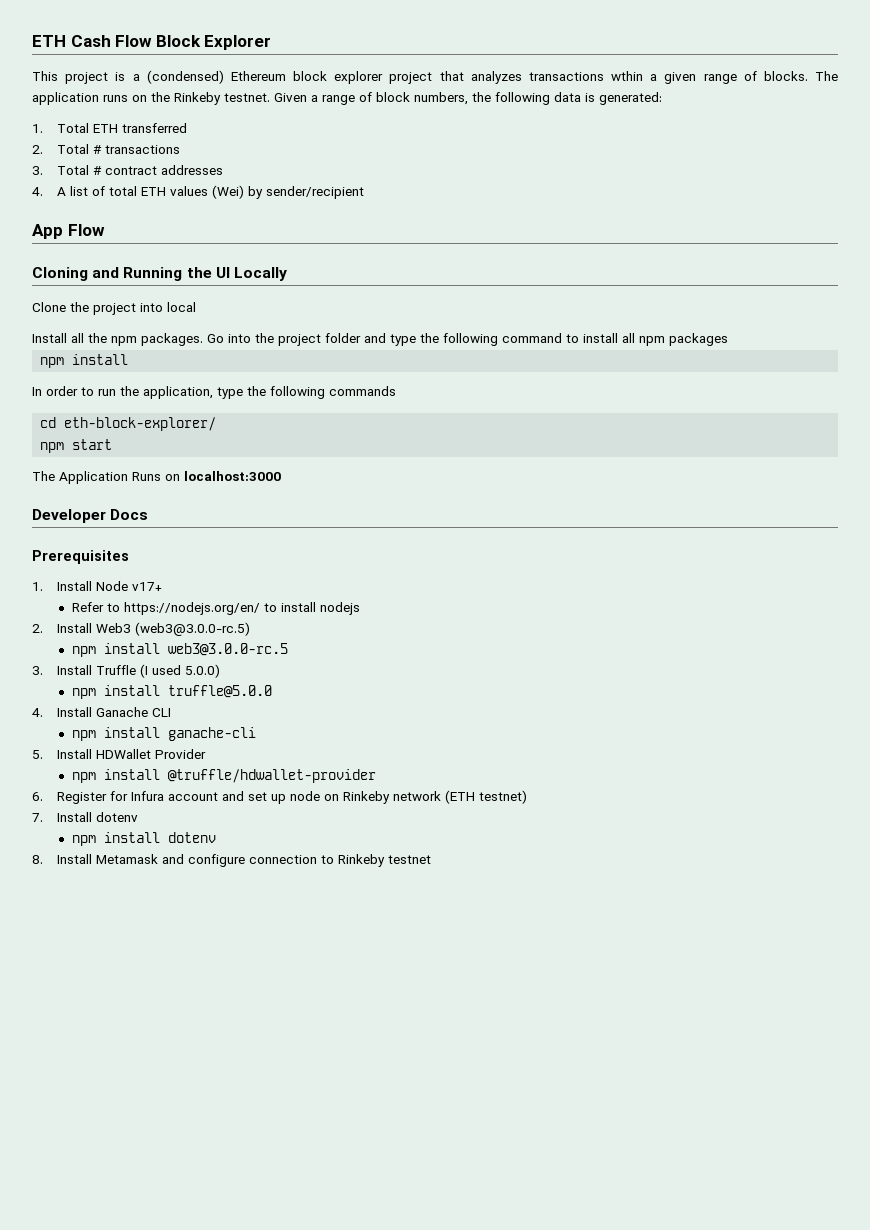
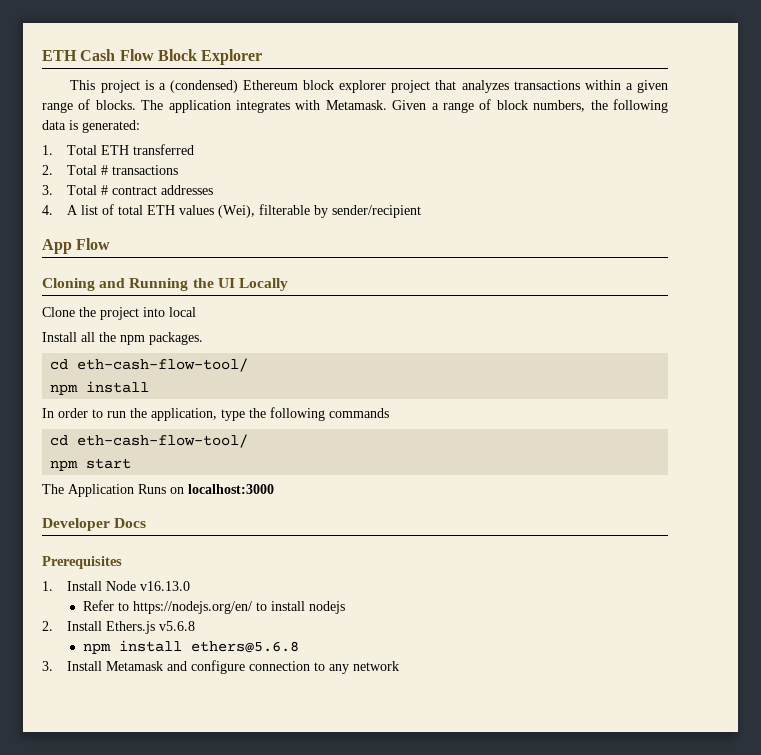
[611,71,644,81] wthin -> [584,80,621,90] within
[103,92,270,105] runs on the Rinkeby testnet. -> [236,100,387,113] integrates with Metamask.
[211,185,244,199] (Wei) -> [218,204,311,218] (Wei), filterable
[207,333,728,346] Go into the project folder and type the following command to install all npm packages -> [50,358,249,372] // cd eth-cash-flow-tool/
[64,417,217,431] eth-block-explorer/ -> [77,434,249,448] eth-cash-flow-tool/
[131,582,162,591] v17+ -> [140,581,191,591] v16.13.0
[95,622,250,636] [71,643,288,657] [32,664,220,678] [71,685,272,699] [32,707,171,717] [71,727,256,741] [32,749,206,759] [71,769,376,783] [32,790,527,804] [32,812,138,822] [71,832,216,846] [32,855,43,864] Web3 (web3@3.0.0-rc.5) // npm install web3@3.0.0-rc.5 // 3. Install Truffle (I used 5.0.0) // npm install truffle@5.0.0 // 4. Install Ganache CLI // npm install ganache-cli // 5. Install HDWallet Provider // npm install @truffle/hdwallet-provider // 6. Register for Infura account and set up node on Rinkeby network (ETH testnet) // 7. Install dotenv // npm install dotenv // 8. -> [106,621,196,634] [82,640,299,654] [42,661,53,671] Ethers.js v5.6.8 // npm install ethers@5.6.8 // 3.
[337,854,431,867] Rinkeby testnet -> [329,661,400,674] any network

